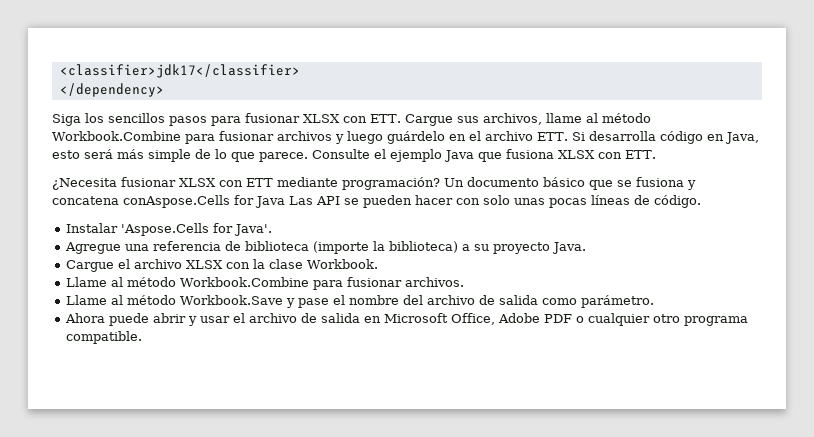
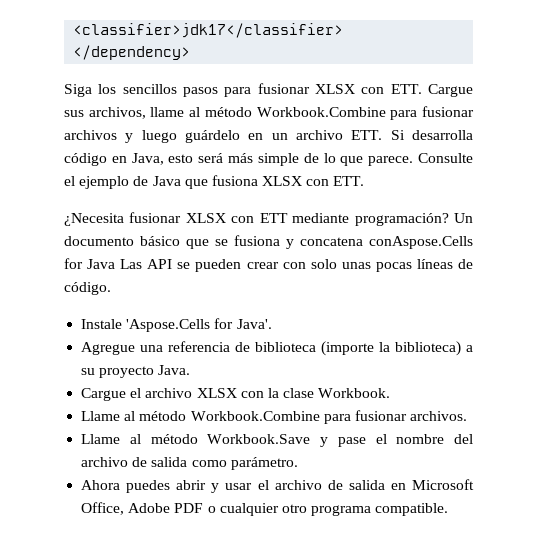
[469,131,481,141] el -> [271,133,288,140] un
(442, 155) none -> [133,176,149,186] de
[415,195,453,205] hacer -> [246,262,279,269] crear
[66,223,119,233] Instalar -> [81,319,123,329] Instale
[109,313,150,326] puede -> [126,480,171,493] puedes

